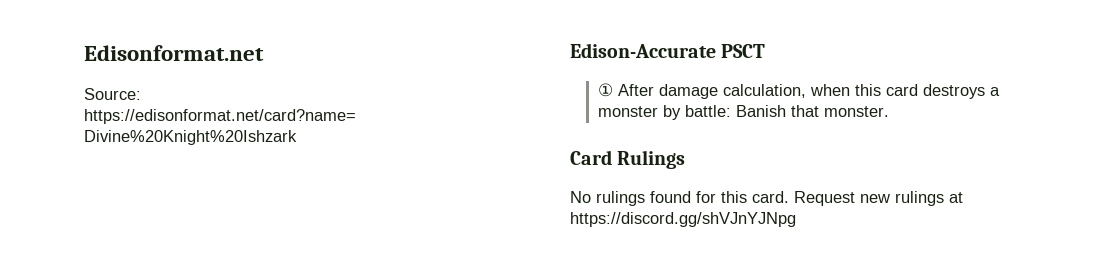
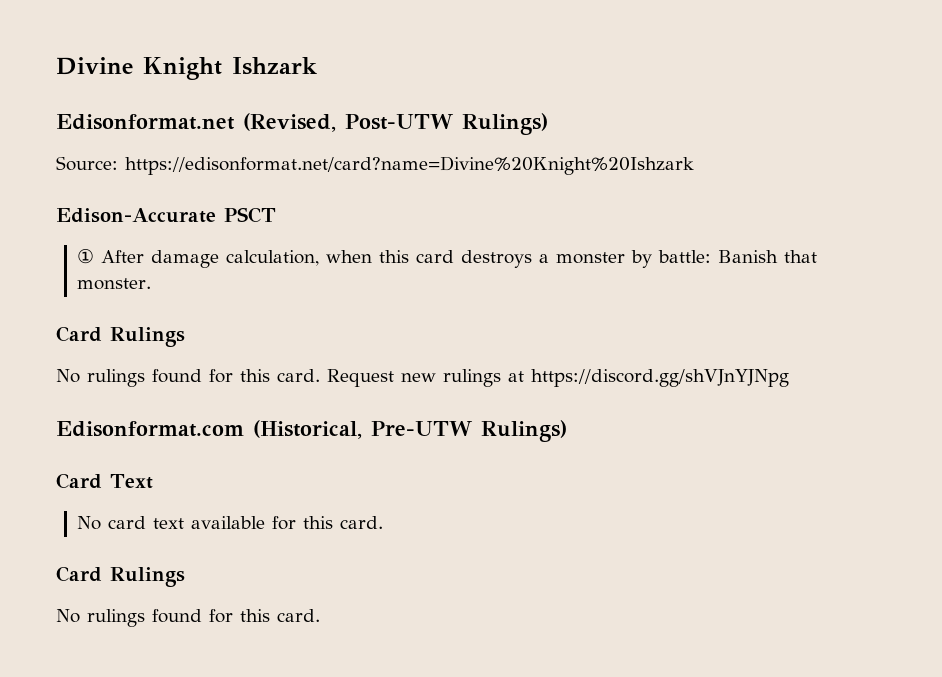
[84,45,264,61] Edisonformat.net -> [56,57,317,80] [56,113,548,135] Divine Knight Ishzark // Edisonformat.net (Revised, Post-UTW Rulings)
(796, 219) none -> [56,420,567,442] [56,473,153,489] [77,516,384,530] [56,566,185,587] [56,609,320,627] // Edisonformat.com (Historical, Pre-UTW Rulings) // Card Text // No card text available for this card. // Card Rulings // No rulings found for this card.

